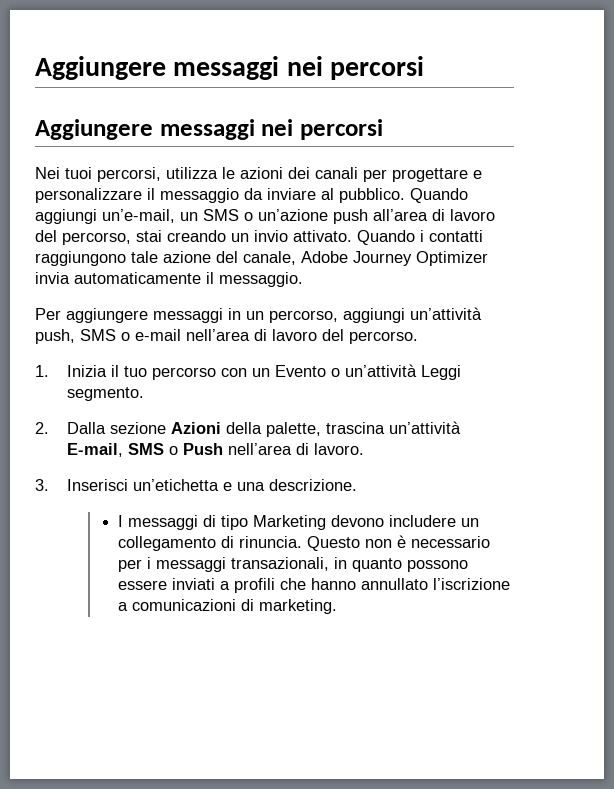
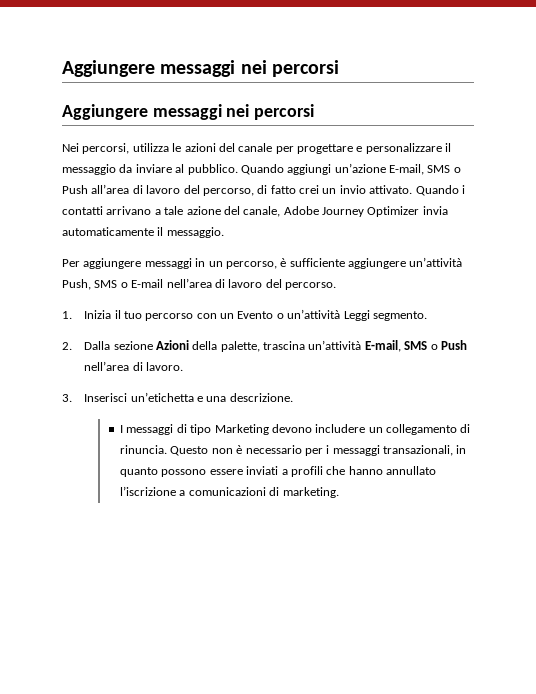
[65,167,92,179] tuoi -> (79, 147) none
[288,167,358,179] dei canali -> [218,143,273,152] del canale
[102,209,368,224] un’e-mail, un SMS o un’azione push -> [334,163,461,175] [62,185,88,194] un’azione E-mail, SMS o Push
[136,230,226,242] stai creando -> [257,185,319,194] di fatto crei
[35,251,126,266] raggiungono -> [106,206,161,215] arrivano a
[343,307,482,323] [35,329,181,344] aggiungi un’attività push, SMS o e-mail -> [280,257,463,269] [62,279,164,290] è sufficiente aggiungere un’attività Push, SMS o E-mail

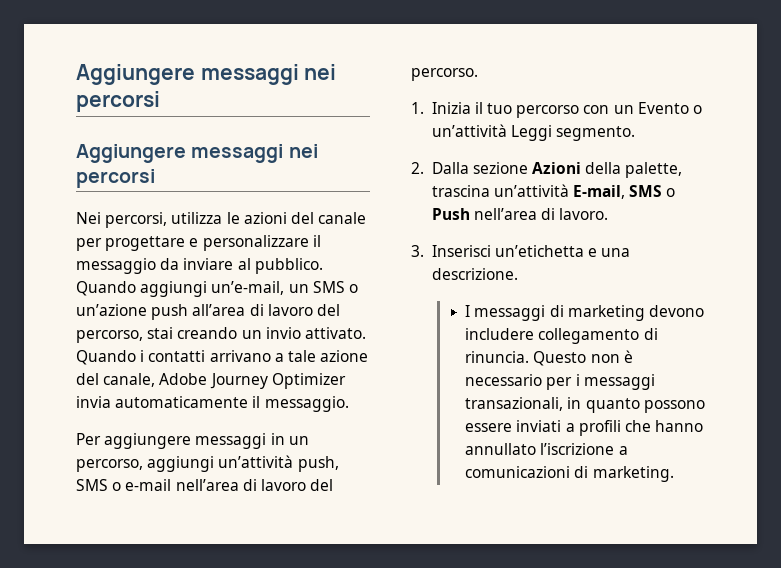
[334,163,461,175] [62,185,88,194] un’azione E-mail, SMS o Push -> [211,281,358,295] [76,304,189,320] un’e-mail, un SMS o un’azione push
[257,185,319,194] di fatto crei -> [147,327,238,339] stai creando
[280,257,463,269] [62,279,164,290] è sufficiente aggiungere un’attività Push, SMS o E-mail -> [147,455,339,472] [76,479,172,491] aggiungi un’attività push, SMS o e-mail
[190,424,269,435] tipo Marketing -> [567,305,645,321] marketing
[368,427,383,433] un -> (535, 334) none

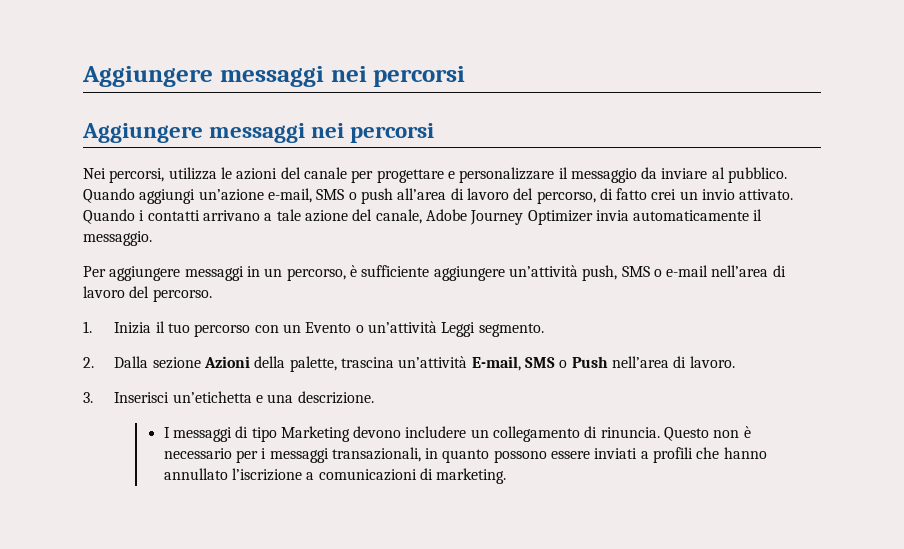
[211,281,358,295] [76,304,147,316] un’e-mail, un SMS o un’azione -> [198,188,357,203] un’azione e-mail, SMS o
[147,327,238,339] stai creando -> [599,188,677,200] di fatto crei
[147,456,215,472] aggiungi -> [349,265,505,281] è sufficiente aggiungere
[567,305,645,321] marketing -> [251,426,350,442] tipo Marketing
(535, 334) none -> [470,429,489,438] un

